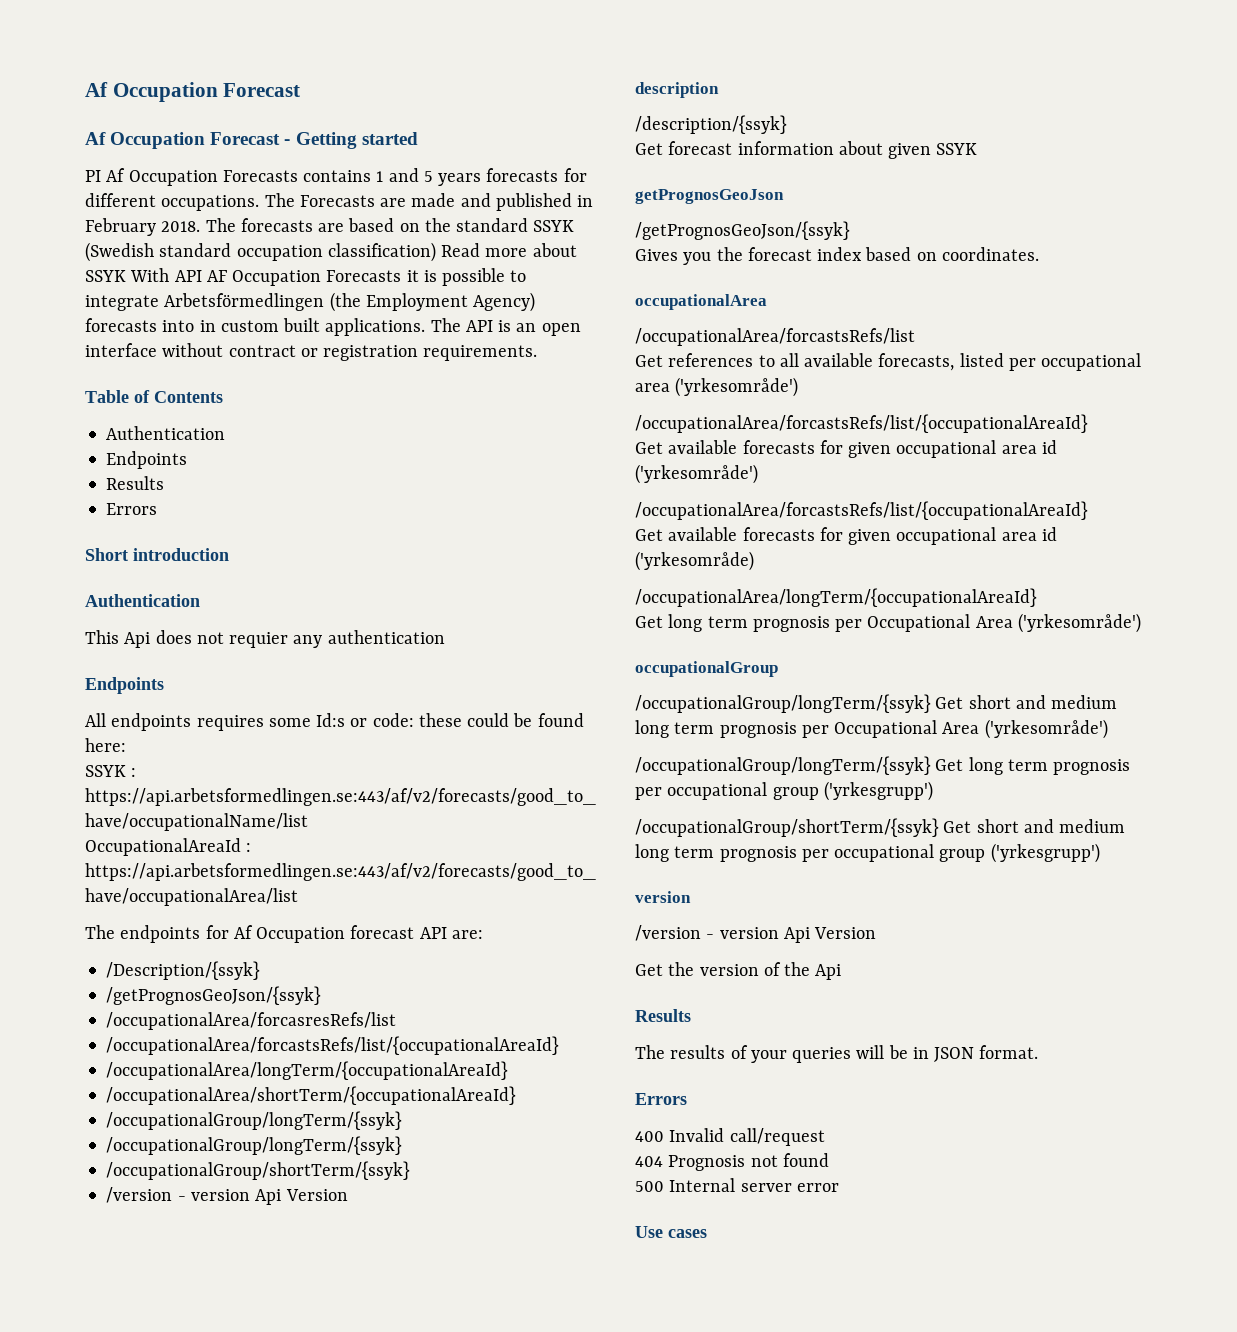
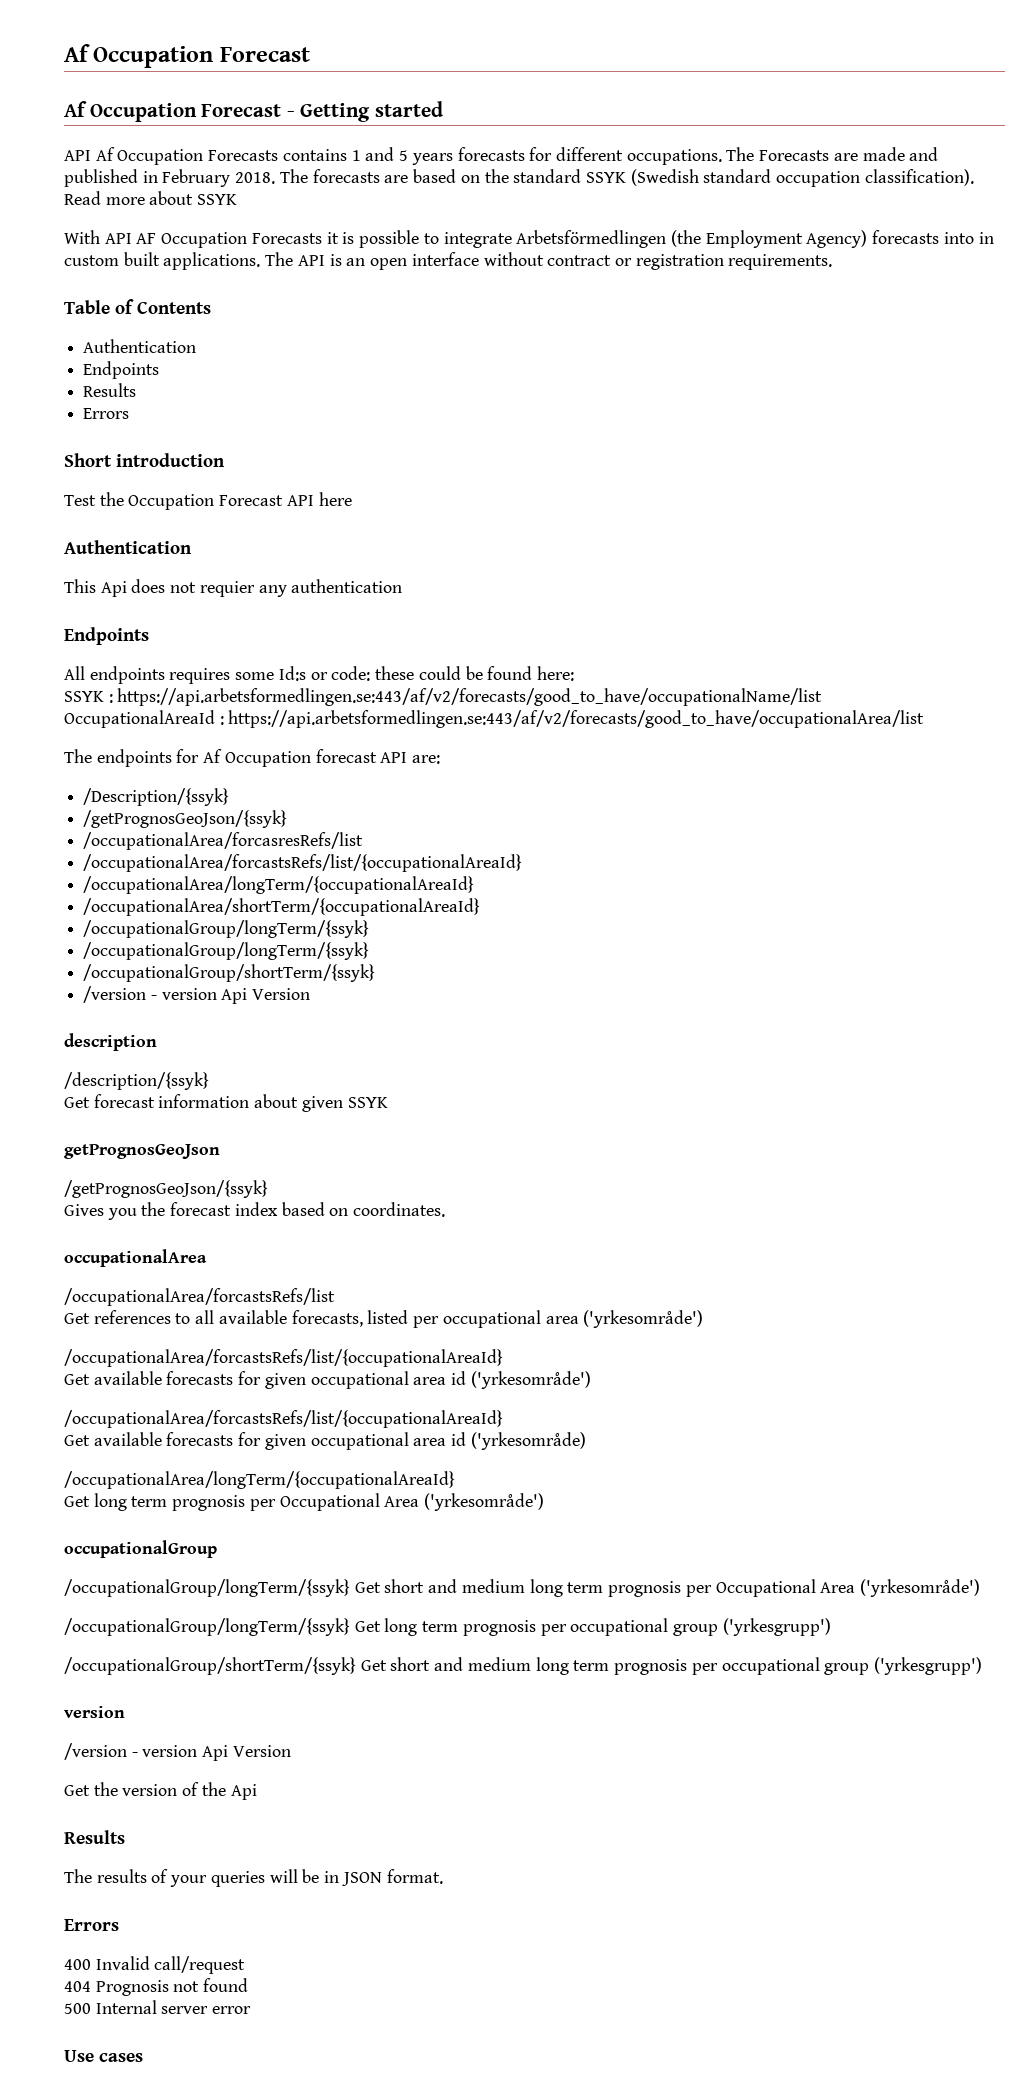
[85,170,101,182] PI -> [64,150,91,161] API
[327,242,436,262] classification) -> [864,169,974,186] classification).
(126, 276) none -> (238, 199) //
(229, 554) none -> [64,492,352,510] // Test the Occupation Forecast API here

